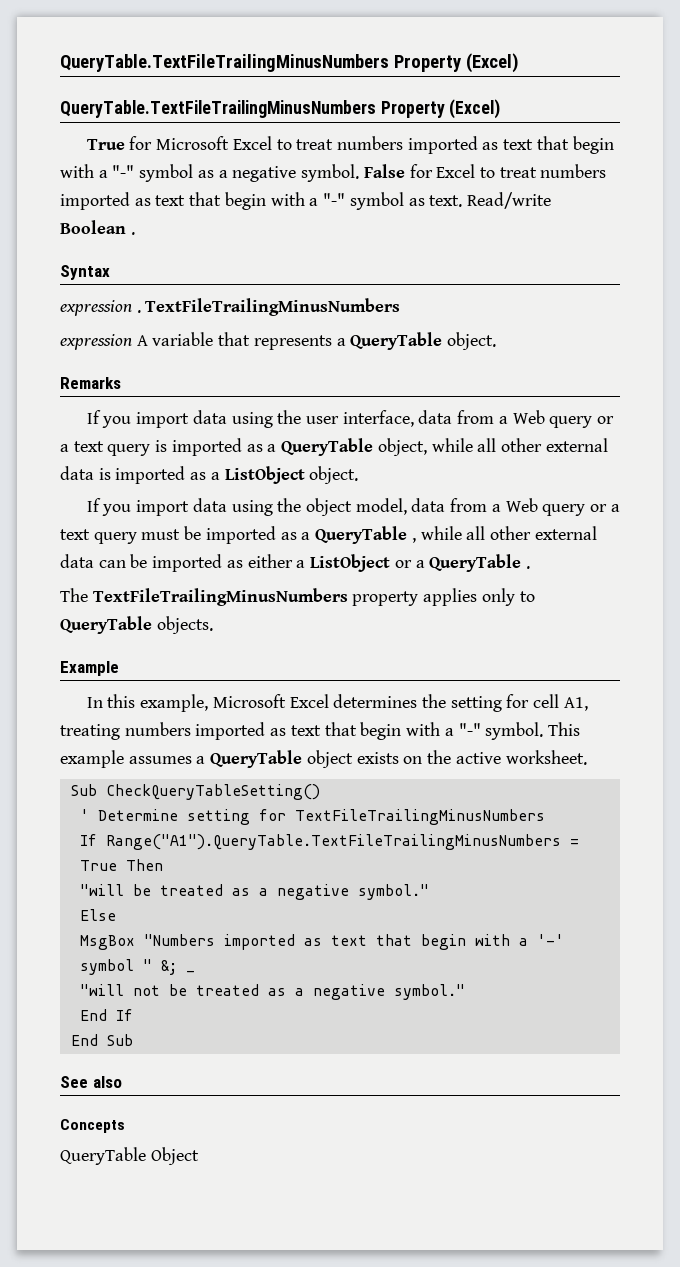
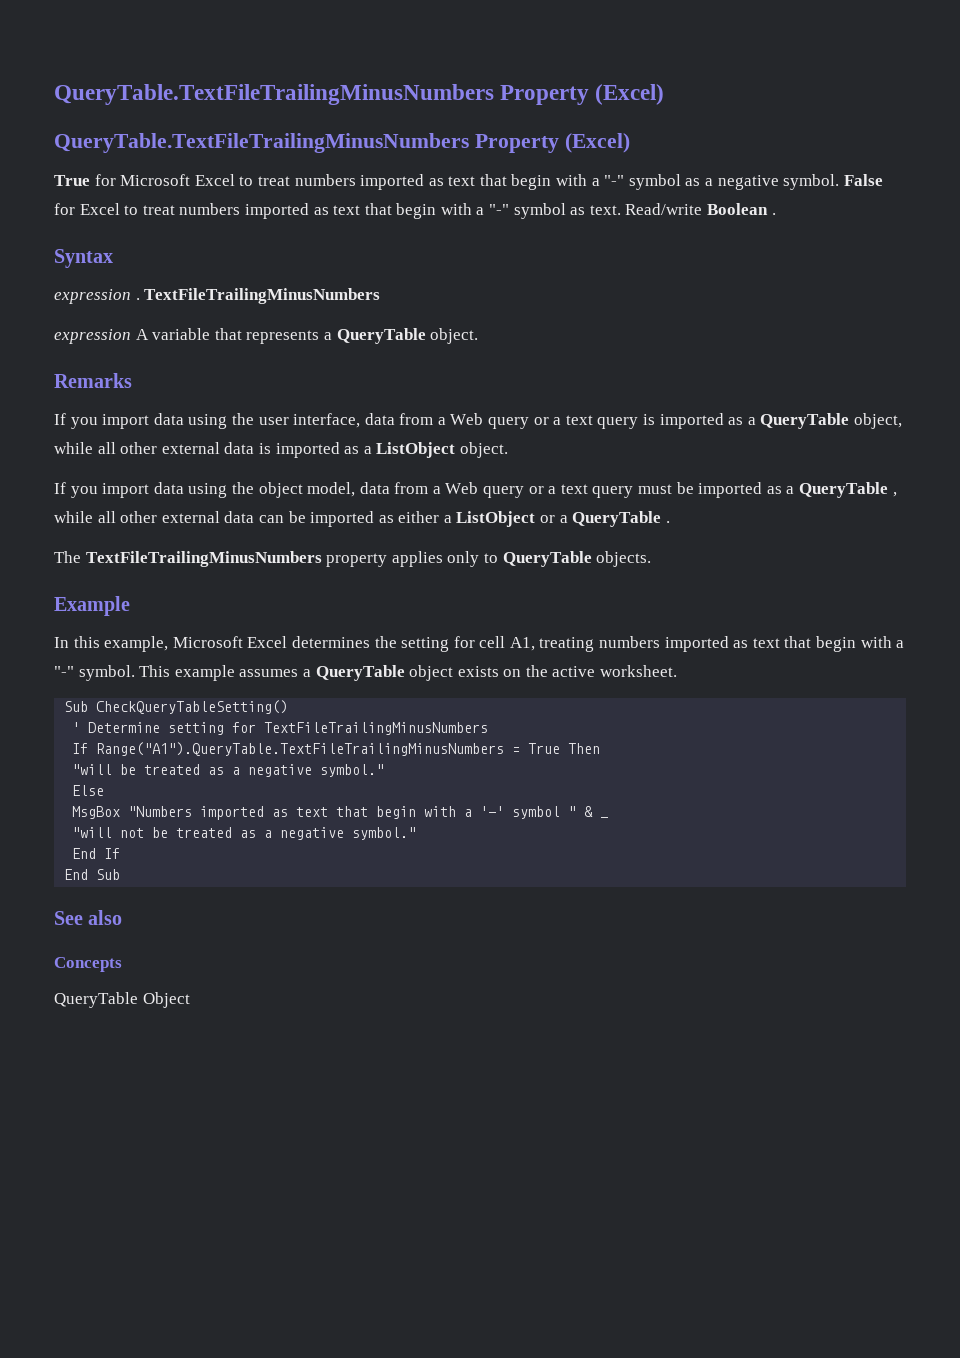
[160,960,177,975] &; -> [584,806,594,817] &

